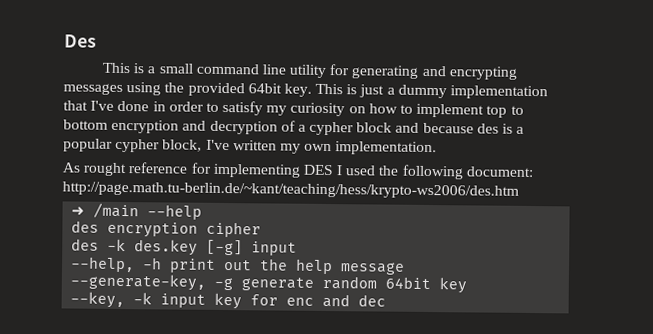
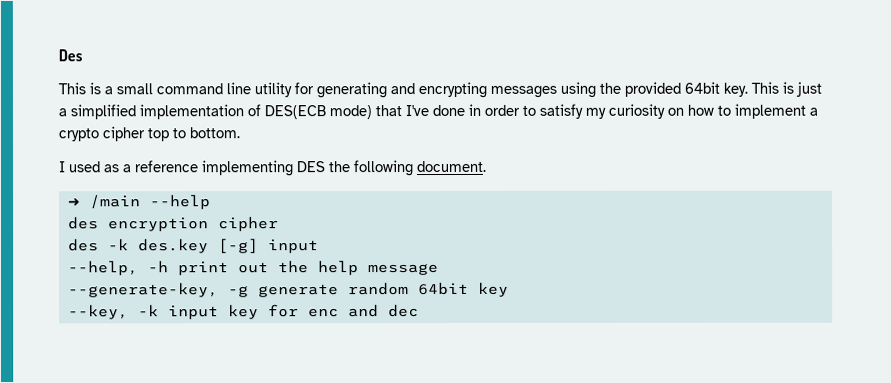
[397,84,549,100] dummy implementation -> [70,104,372,120] simplified implementation of DES(ECB mode)
[486,105,524,118] [63,119,525,136] [63,138,438,156] [62,162,534,180] [62,181,519,199] top to bottom encryption and decryption of a cypher block and because des is a popular cypher block, I've written my own implementation. // As rought reference for implementing DES I used the following document: http://page.math.tu-berlin.de/~kant/teaching/hess/krypto-ws2006/des.htm -> [809,107,818,116] [58,126,240,142] [58,160,486,177] a crypto cipher top to bottom. // I used as a reference implementing DES the following document.

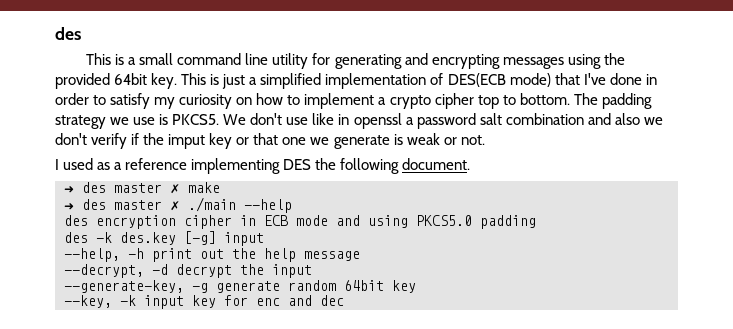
[58,49,82,62] Des -> [55,27,81,40] des
(240, 133) none -> [573,93,652,109] [55,113,663,129] [55,133,485,149] The padding strategy we use is PKCS5. We don't use like in openssl a password salt combination and also we don't verify if the imput key or that one we generate is weak or not.
[89,194,211,210] [67,216,279,232] /main --help // des encryption cipher -> [82,182,220,194] [64,197,292,213] [64,215,536,229] des master ✗ make // ➜ des master ✗ ./main --help // des encryption cipher in ECB mode and using PKCS5.0 padding
(439, 269) none -> [64,264,312,278] // --decrypt, -d decrypt the input

